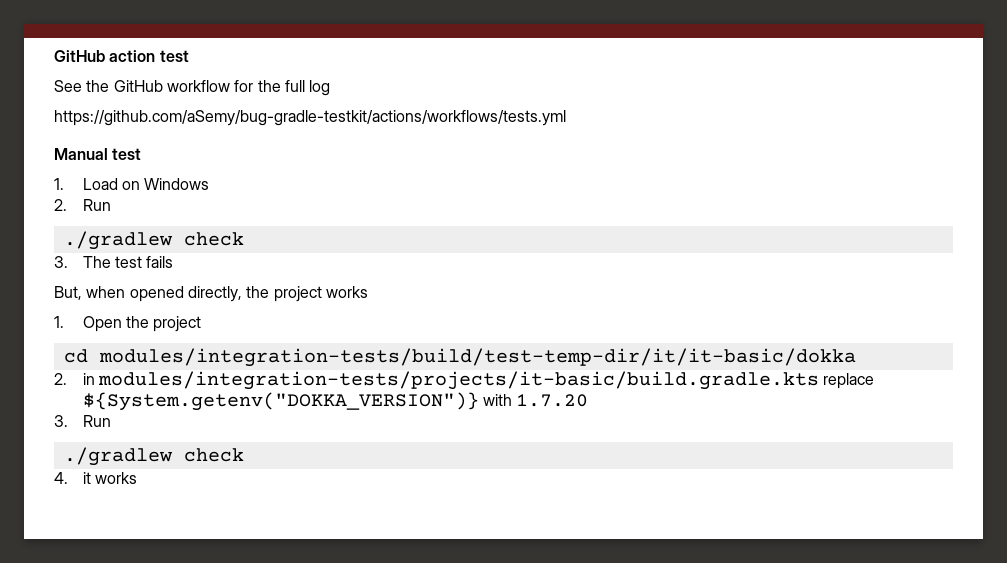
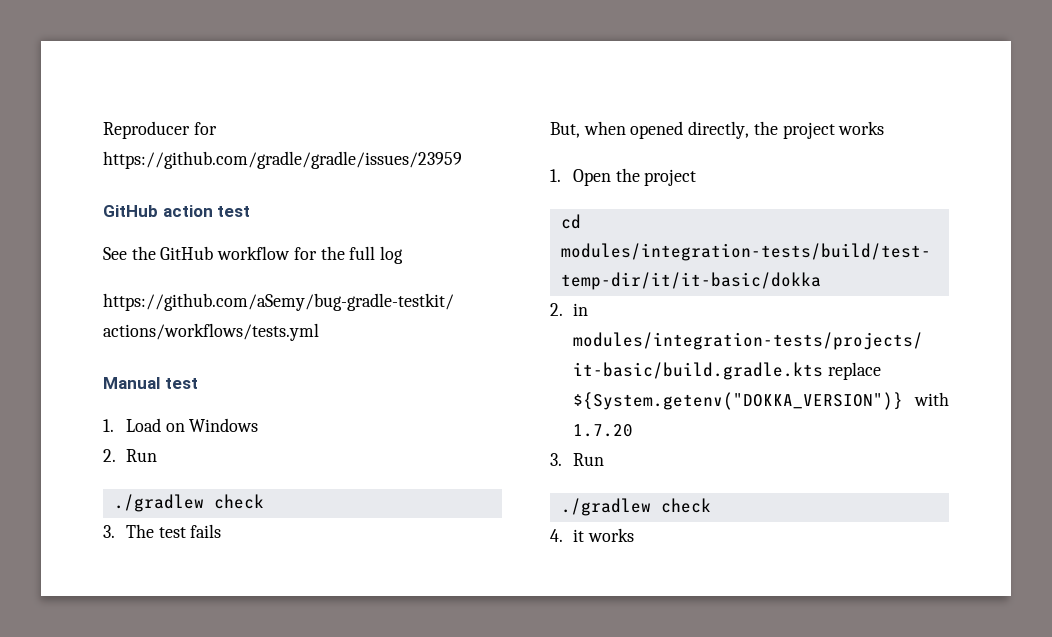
(54, 56) none -> [103,121,217,139] [103,151,462,169] Reproducer for https://github.com/gradle/gradle/issues/23959 //

